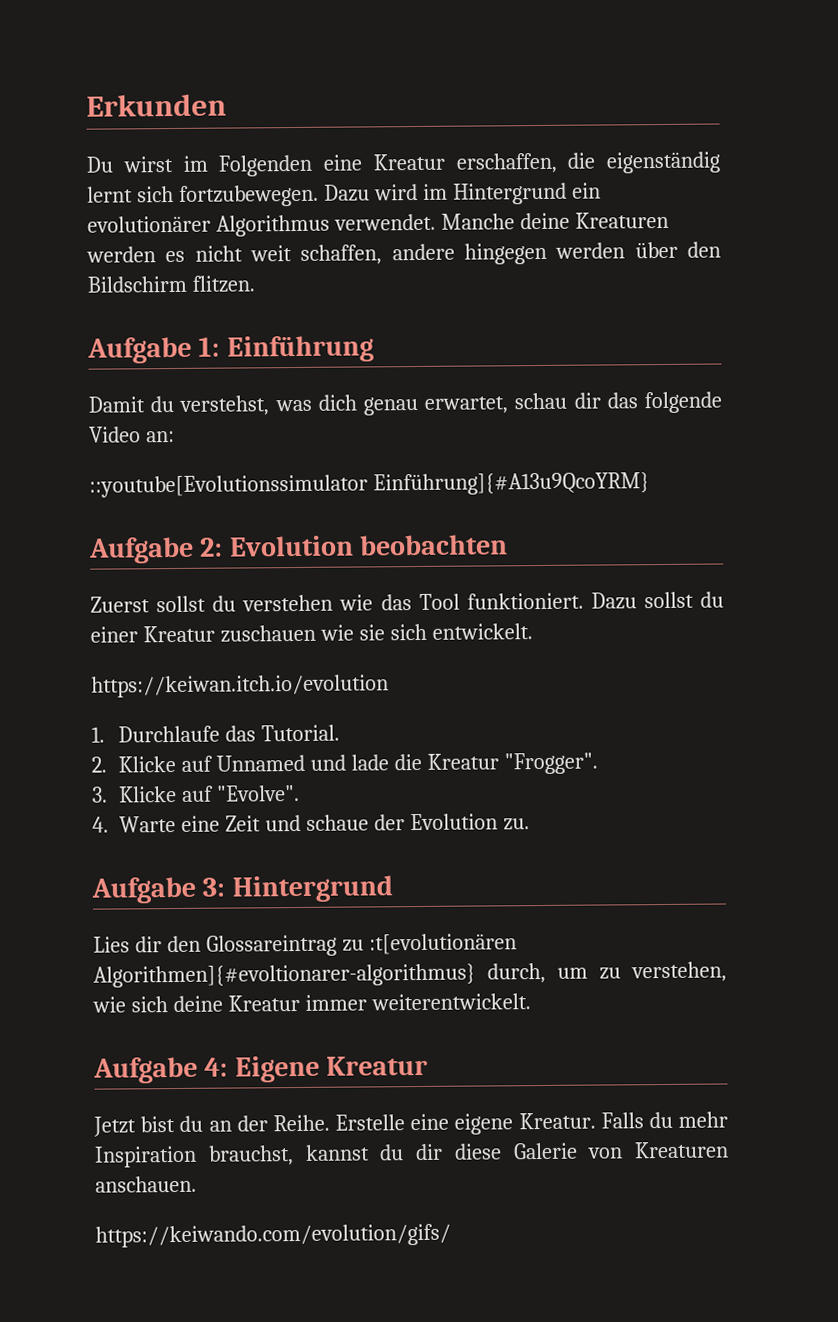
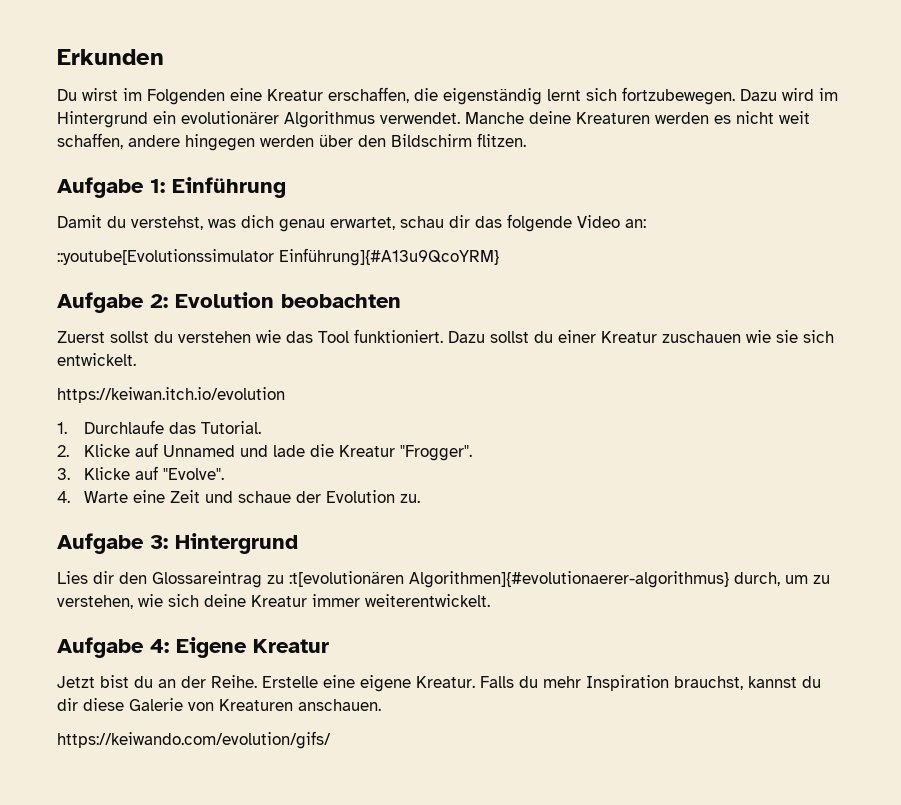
[93,963,476,988] Algorithmen]{#evoltionarer-algorithmus} -> [409,571,729,588] Algorithmen]{#evolutionaerer-algorithmus}

